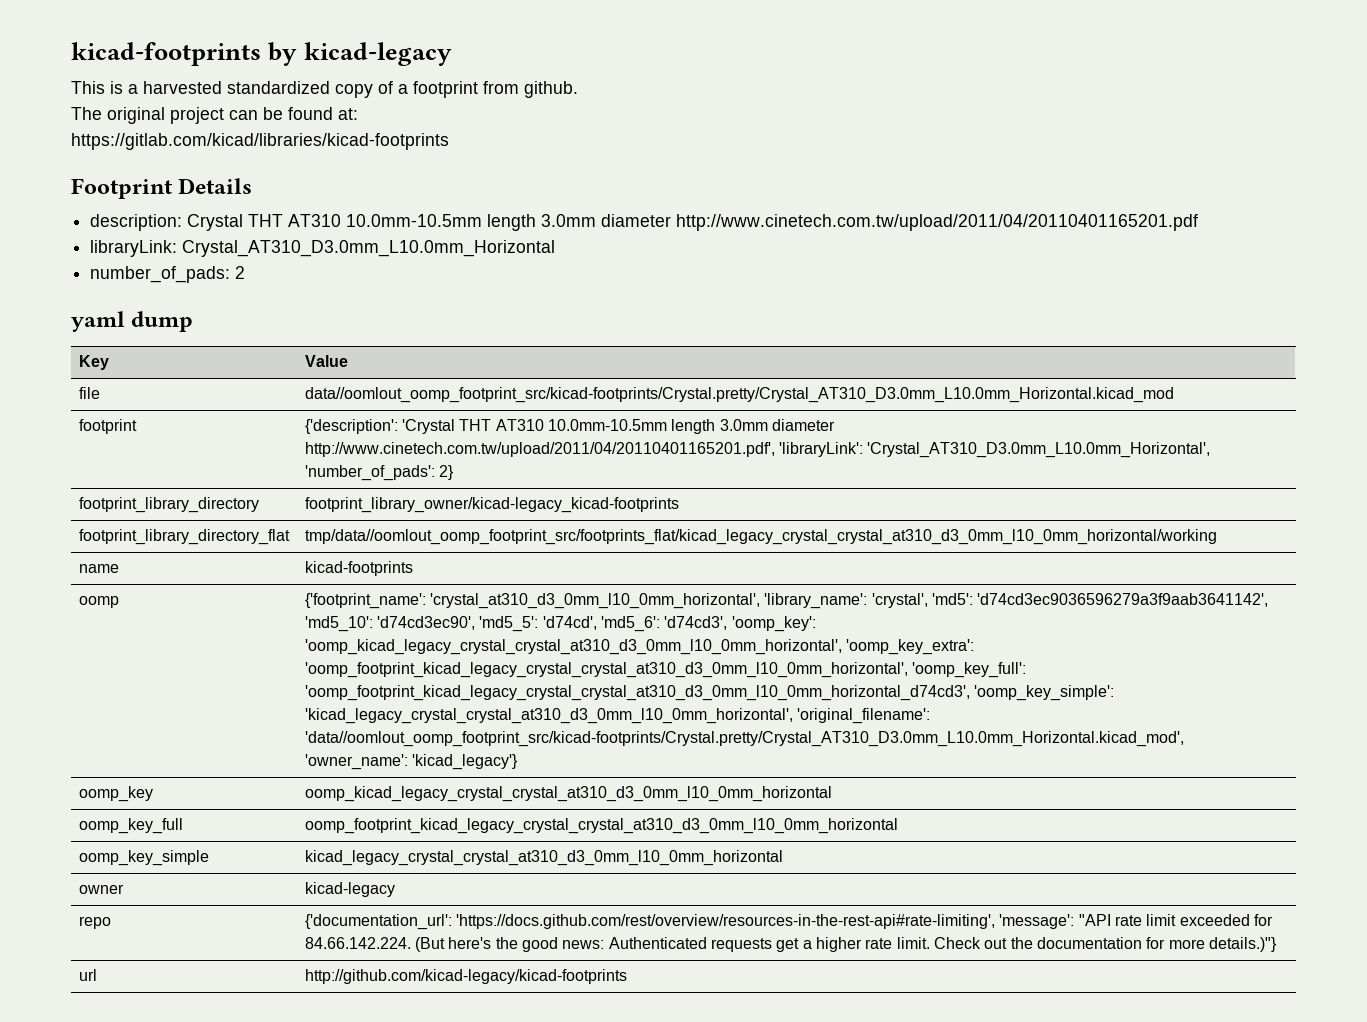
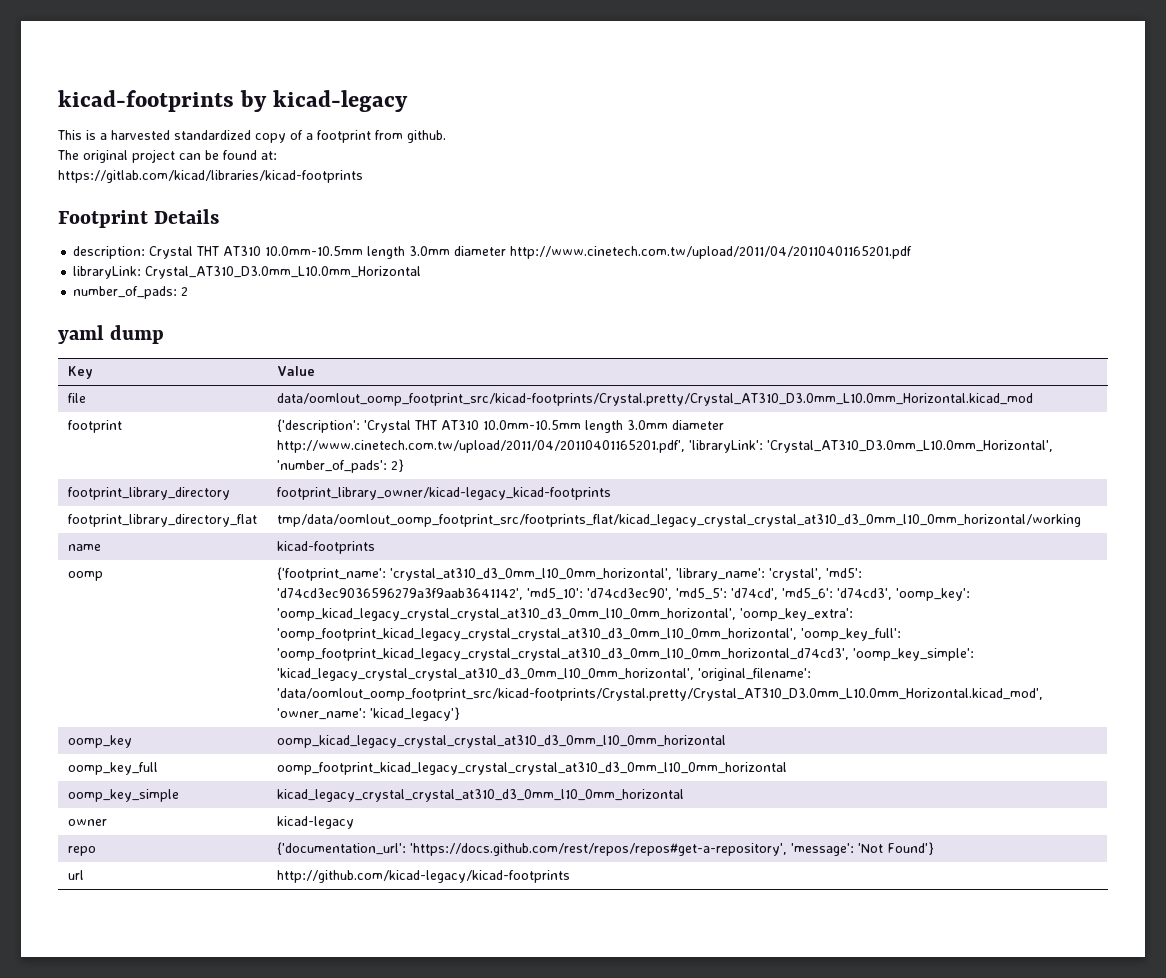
[304,387,1174,403] data//oomlout_oomp_footprint_src/kicad-footprints/Crystal.pretty/Crystal_AT310_D3.0mm_L10.0mm_Horizontal.kicad_mod -> [276,393,1033,406] data/oomlout_oomp_footprint_src/kicad-footprints/Crystal.pretty/Crystal_AT310_D3.0mm_L10.0mm_Horizontal.kicad_mod
[304,529,1217,545] tmp/data//oomlout_oomp_footprint_src/footprints_flat/kicad_legacy_crystal_crystal_at310_d3_0mm_l10_0mm_horizontal/working -> [276,514,1081,527] tmp/data/oomlout_oomp_footprint_src/footprints_flat/kicad_legacy_crystal_crystal_at310_d3_0mm_l10_0mm_horizontal/working
[304,731,1184,747] 'data//oomlout_oomp_footprint_src/kicad-footprints/Crystal.pretty/Crystal_AT310_D3.0mm_L10.0mm_Horizontal.kicad_mod', -> [276,688,1043,701] 'data/oomlout_oomp_footprint_src/kicad-footprints/Crystal.pretty/Crystal_AT310_D3.0mm_L10.0mm_Horizontal.kicad_mod',
[456,914,1273,929] [304,937,1277,952] 'https://docs.github.com/rest/overview/resources-in-the-rest-api#rate-limiting', 'message': "API rate limit exceeded for 84.66.142.224. (But here's the good news: Authenticated requests get a higher rate limit. Check out the documentation for more details.)"} -> [409,842,934,856] 'https://docs.github.com/rest/repos/repos#get-a-repository', 'message': 'Not Found'}

